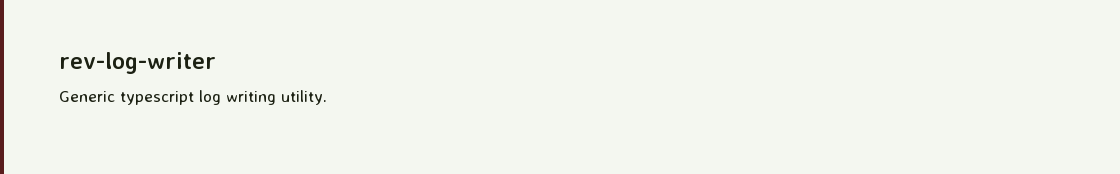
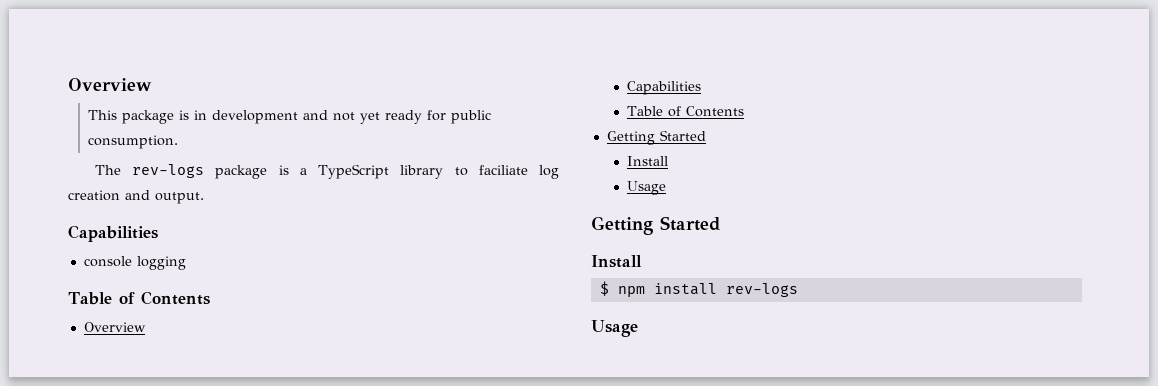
[59,52,216,74] [59,90,327,105] rev-log-writer // Generic typescript log writing utility. -> [68,78,152,91] [88,110,492,124] [88,135,179,149] [94,164,559,179] [68,190,204,204] [68,225,158,242] [83,256,186,270] [68,291,210,305] [83,322,146,332] [627,81,702,95] [627,106,745,117] [606,130,706,145] [627,156,669,166] [627,181,667,195] [591,216,721,235] [591,255,642,268] [599,281,798,297] [591,320,638,337] Overview // This package is in development and not yet ready for public consumption. // The rev-logs package is a TypeScript library to faciliate log creation and output. // Capabilities // console logging // Table of Contents // Overview // Capabilities // Table of Contents // Getting Started // Install // Usage // Getting Started // Install // $ npm install rev-logs // Usage

